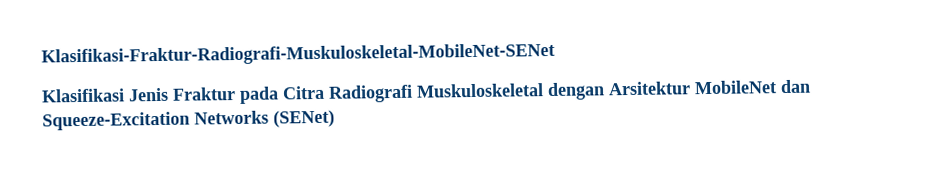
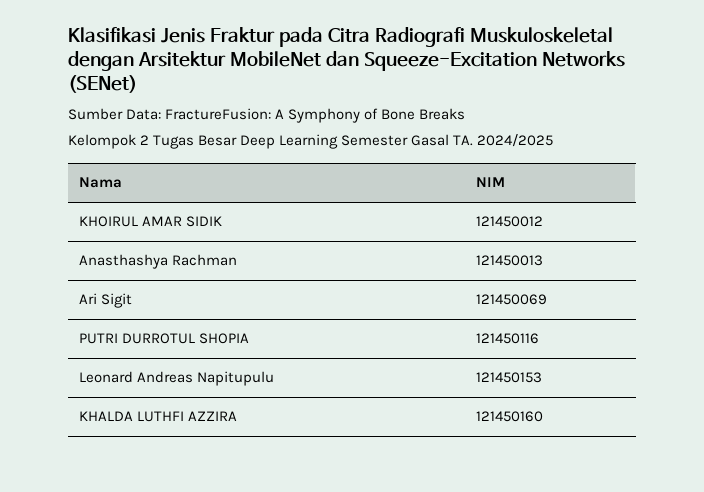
[41,42,555,67] Klasifikasi-Fraktur-Radiografi-Muskuloskeletal-MobileNet-SENet // -> (68, 35) none
(335, 118) none -> [68,108,466,123] [68,134,554,149] [78,177,122,188] [475,177,505,187] [78,216,222,227] [475,216,543,227] [78,254,237,269] [475,255,543,266] [78,293,132,308] [475,294,547,305] [78,333,249,344] [475,333,539,344] [78,371,274,386] [475,372,542,383] [78,411,237,422] [475,411,543,422] // Sumber Data: FractureFusion: A Symphony of Bone Breaks // Kelompok 2 Tugas Besar Deep Learning Semester Gasal TA. 2024/2025 // Nama | NIM // KHOIRUL AMAR SIDIK | 121450012 // Anasthashya Rachman | 121450013 // Ari Sigit | 121450069 // PUTRI DURROTUL SHOPIA | 121450116 // Leonard Andreas Napitupulu | 121450153 // KHALDA LUTHFI AZZIRA | 121450160

